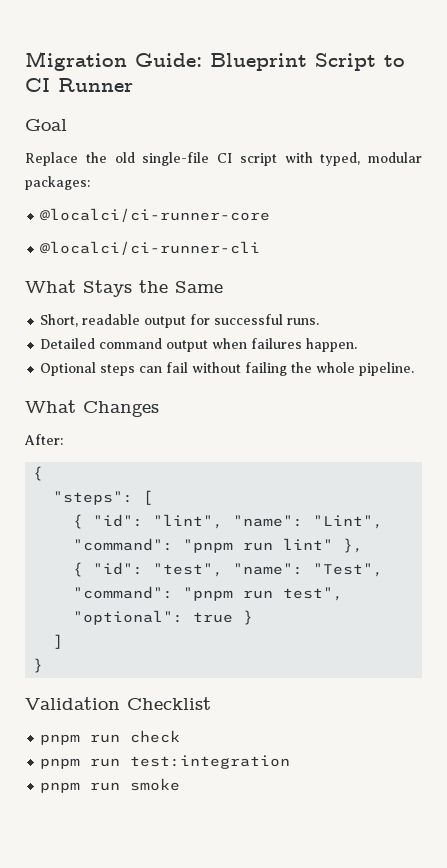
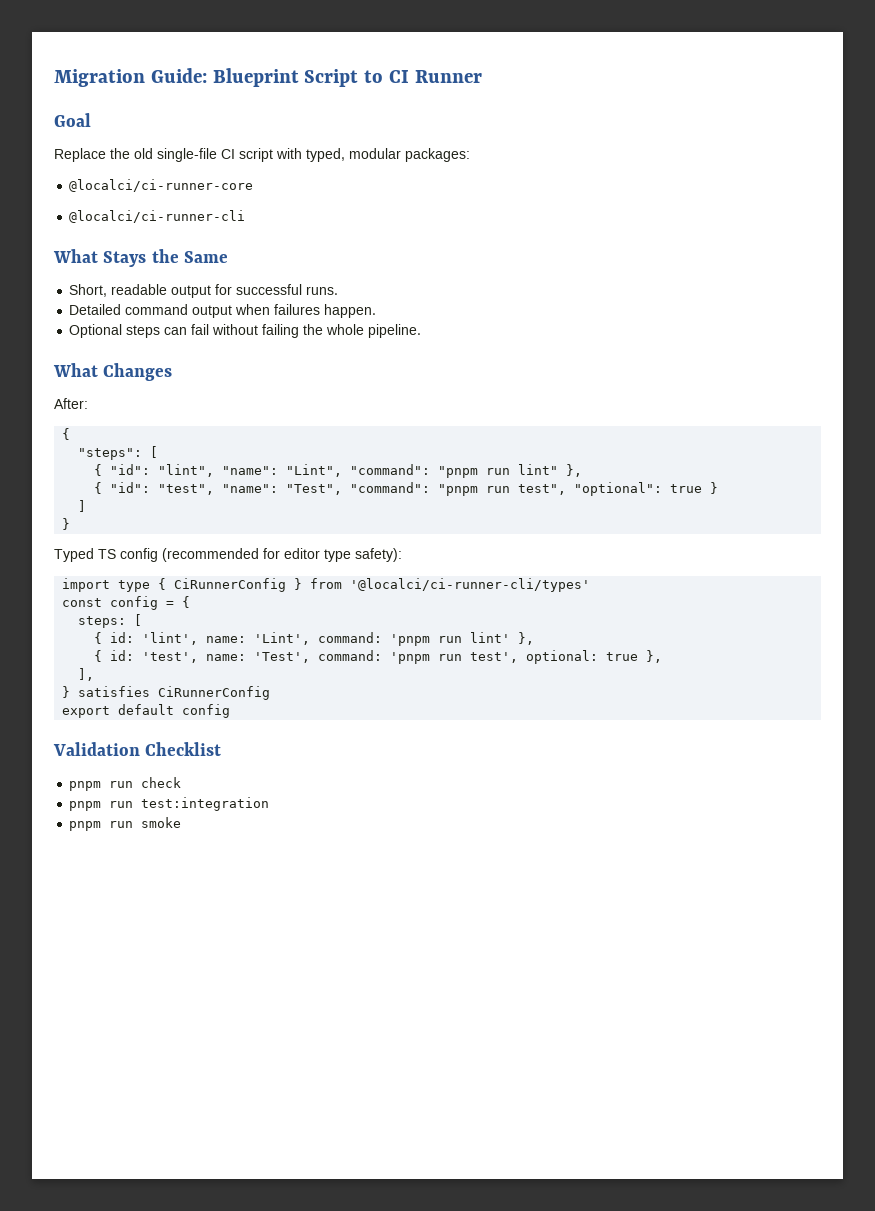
(44, 665) none -> [54,548,402,562] [62,578,591,592] [62,596,191,610] [78,614,143,628] [94,632,535,646] [94,650,663,664] [78,668,95,681] [62,686,271,700] [62,704,231,718] // Typed TS config (recommended for editor type safety): // import type { CiRunnerConfig } from '@localci/ci-runner-cli/types' // const config = { // steps: [ // { id: 'lint', name: 'Lint', command: 'pnpm run lint' }, // { id: 'test', name: 'Test', command: 'pnpm run test', optional: true }, // ], // } satisfies CiRunnerConfig // export default config

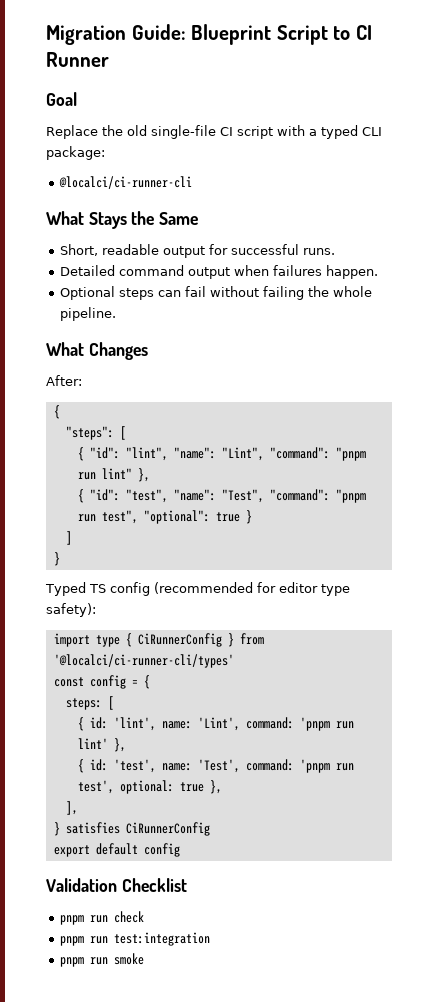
[306,148,470,162] [69,179,254,192] typed, modular packages: // @localci/ci-runner-core -> [309,125,382,139] [46,146,105,160] a typed CLI package:

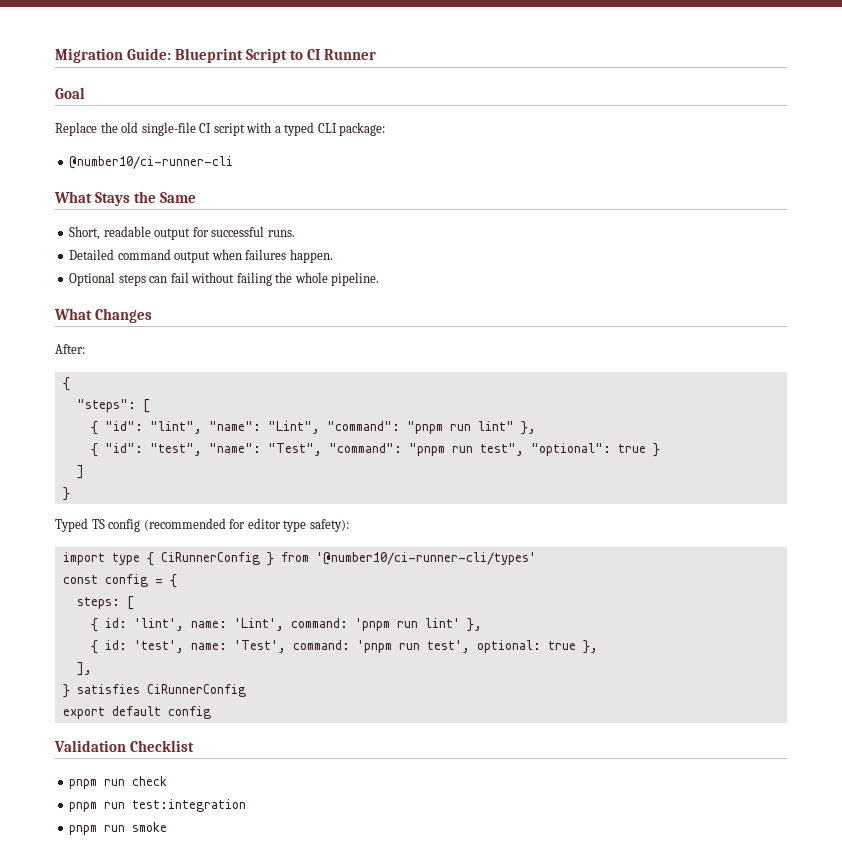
[59,176,193,189] @localci/ci-runner-cli -> [69,156,234,169] @number10/ci-runner-cli
[53,654,234,668] '@localci/ci-runner-cli/types' -> [315,552,536,565] '@number10/ci-runner-cli/types'

